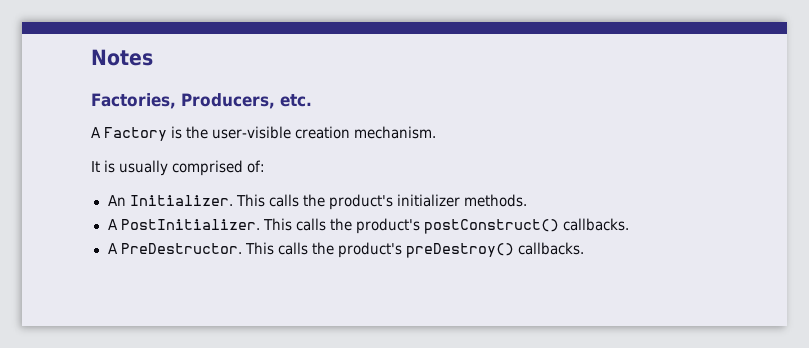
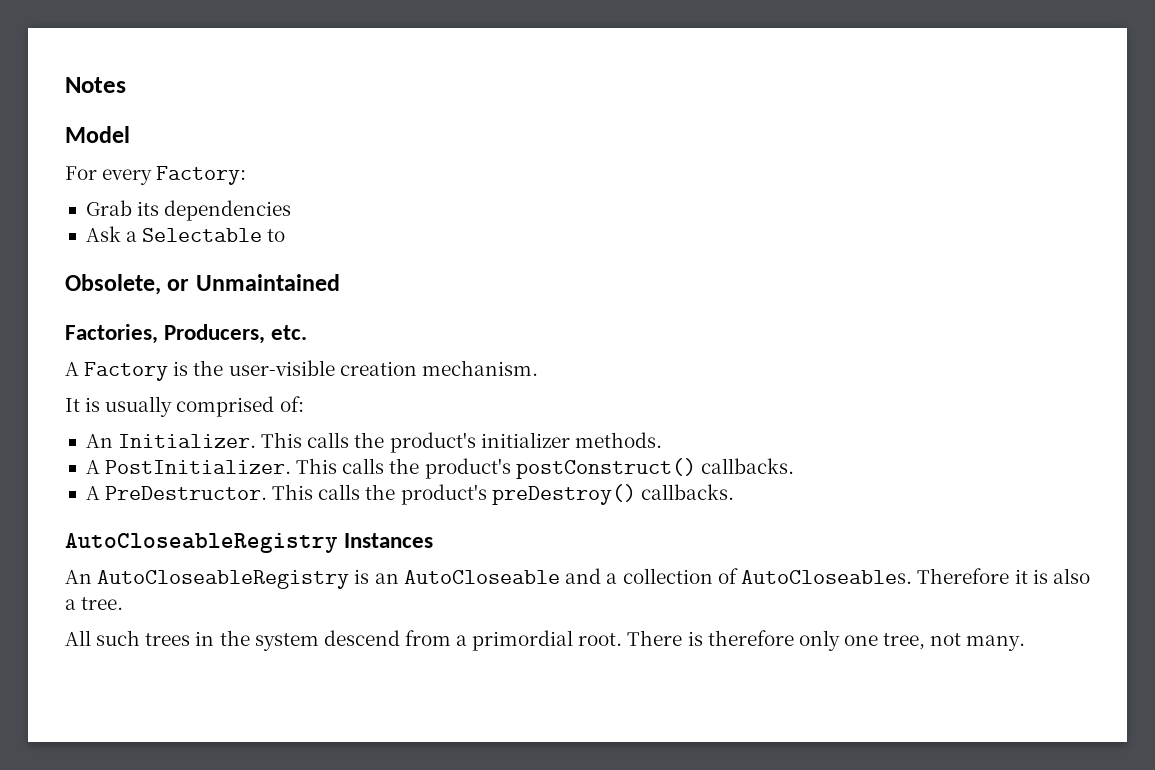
(153, 57) none -> [65,126,130,143] [65,166,247,185] [85,200,292,221] [85,226,286,242] [65,274,340,295] // Model // For every Factory: // Grab its dependencies // Ask a Selectable to // Obsolete, or Unmaintained
(584, 248) none -> [65,533,434,553] [65,568,1091,589] [65,597,124,610] [65,630,1026,651] // AutoCloseableRegistry Instances // An AutoCloseableRegistry is an AutoCloseable and a collection of AutoCloseables. Therefore it is also a tree. // All such trees in the system descend from a primordial root. There is therefore only one tree, not many.

